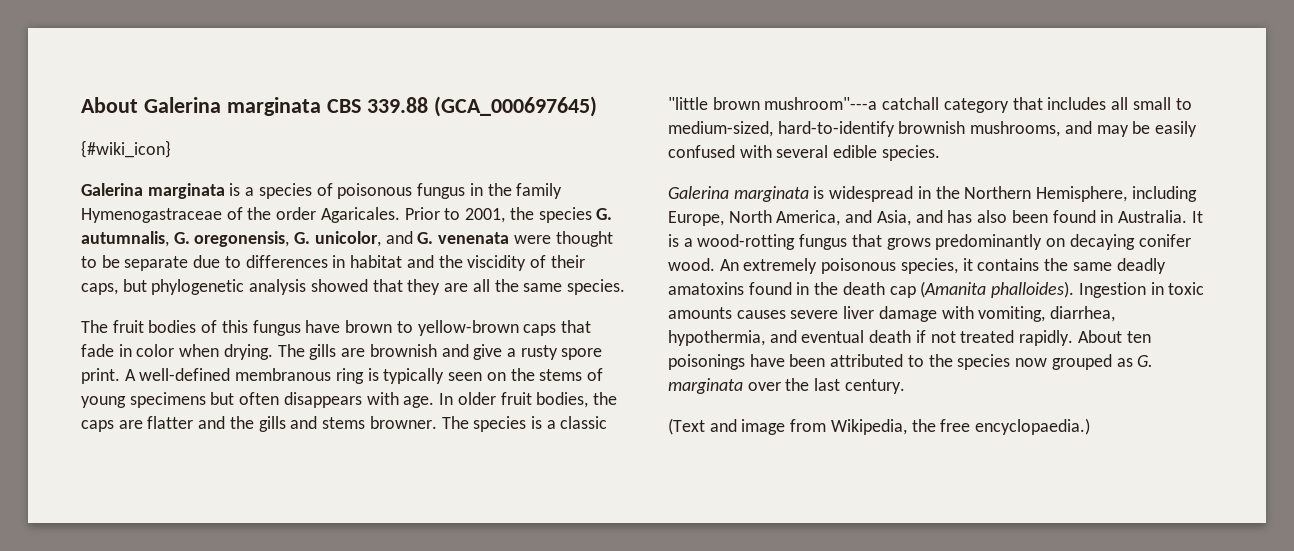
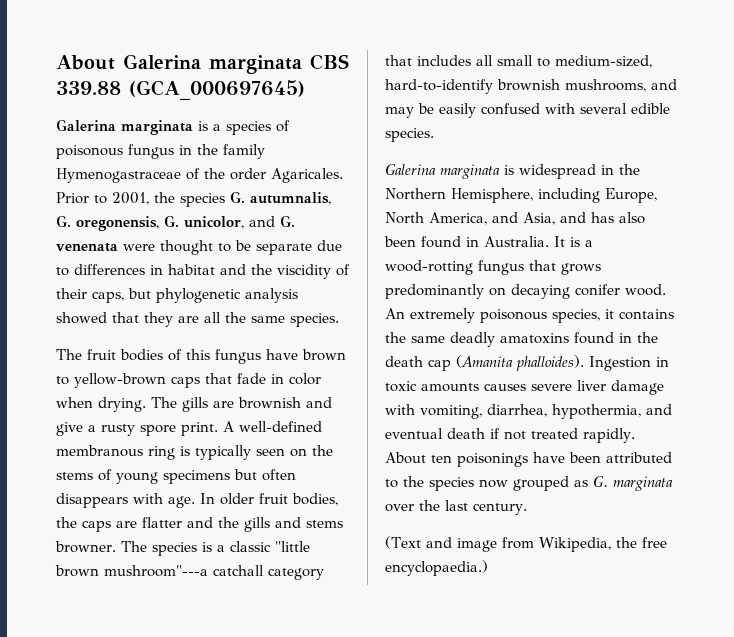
[81,140,171,158] // {#wiki_icon} -> (305, 90) none

